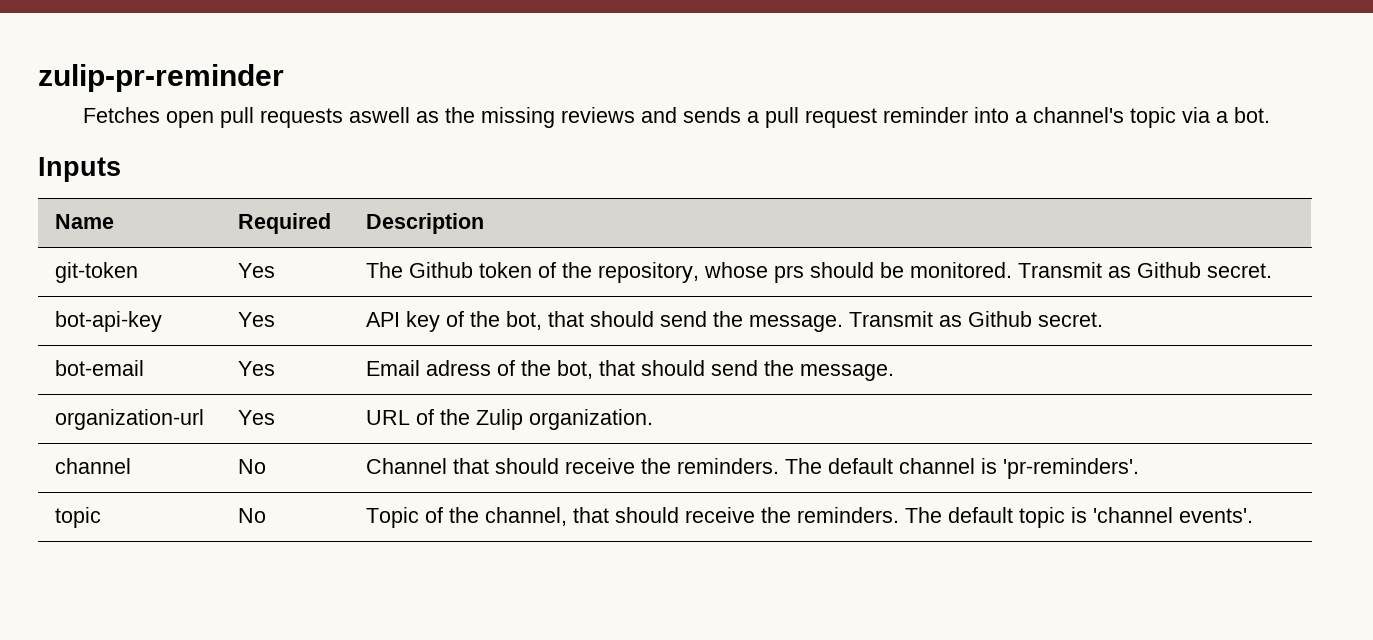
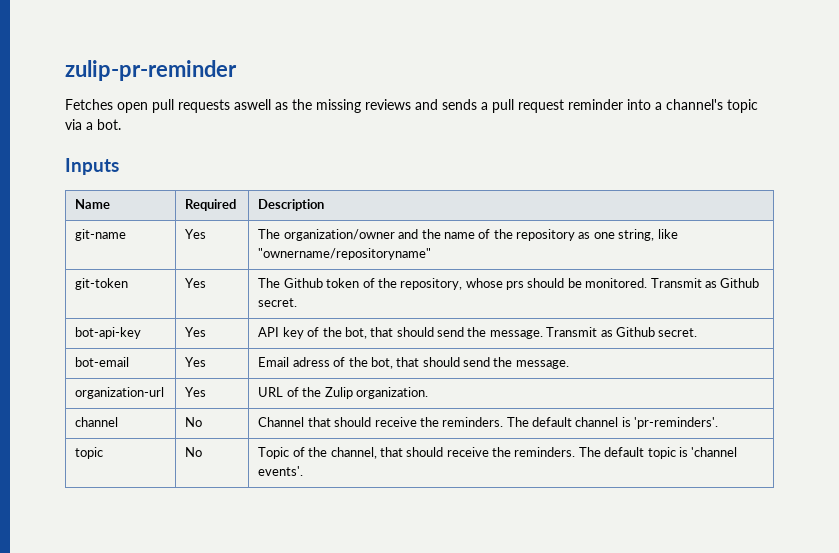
(484, 223) none -> [75,229,127,241] [185,229,207,239] [258,229,678,241] [258,248,432,260] // git-name | Yes | The organization/owner and the name of the repository as one string, like "ownername/repositoryname"

